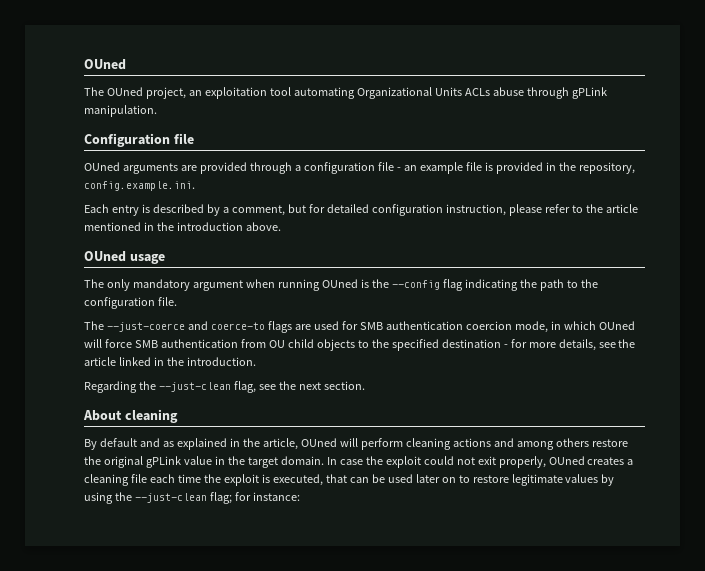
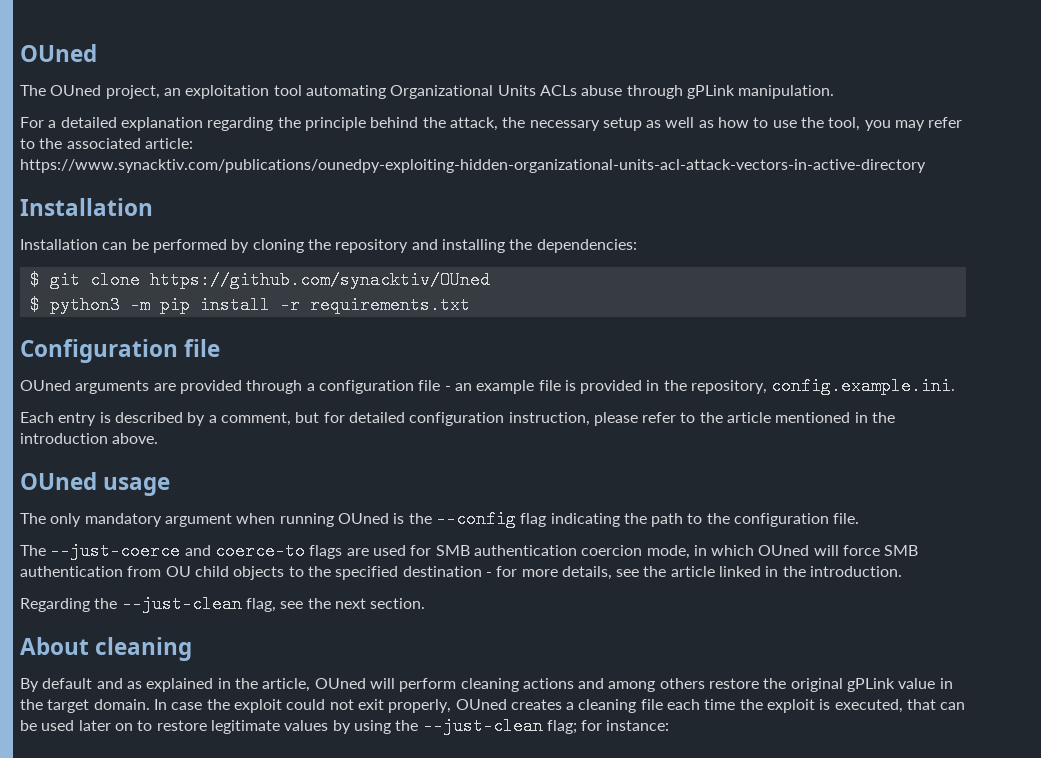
(157, 111) none -> [20,117,963,131] [20,138,193,149] [20,159,926,173] [20,198,153,216] [20,239,637,253] [29,271,490,289] [29,296,470,314] // For a detailed explanation regarding the principle behind the attack, the necessary setup as well as how to use the tool, you may refer to the associated article: https://www.synacktiv.com/publications/ounedpy-exploiting-hidden-organizational-units-acl-attack-vectors-in-active-directory // Installation // Installation can be performed by cloning the repository and installing the dependencies: // $ git clone https://github.com/synacktiv/OUned // $ python3 -m pip install -r requirements.txt

